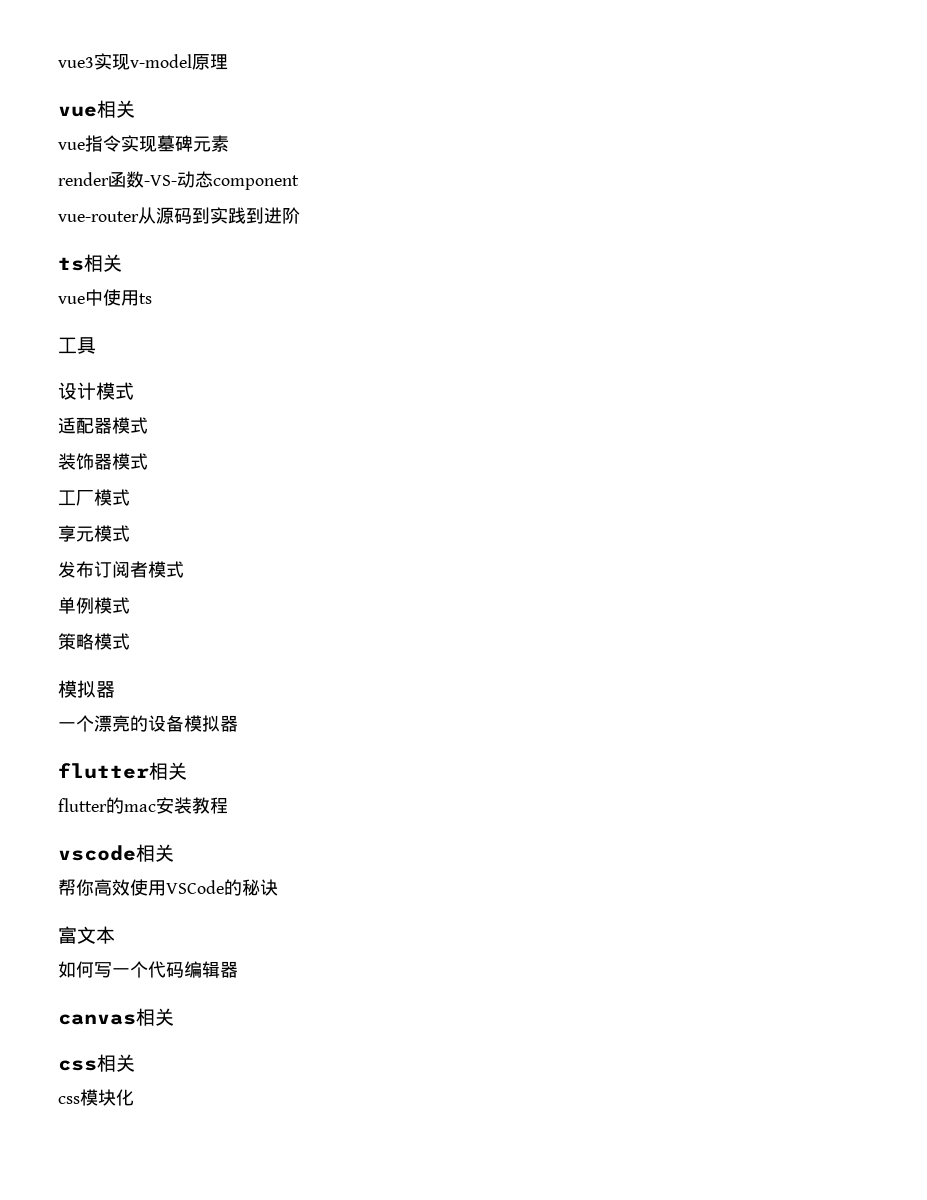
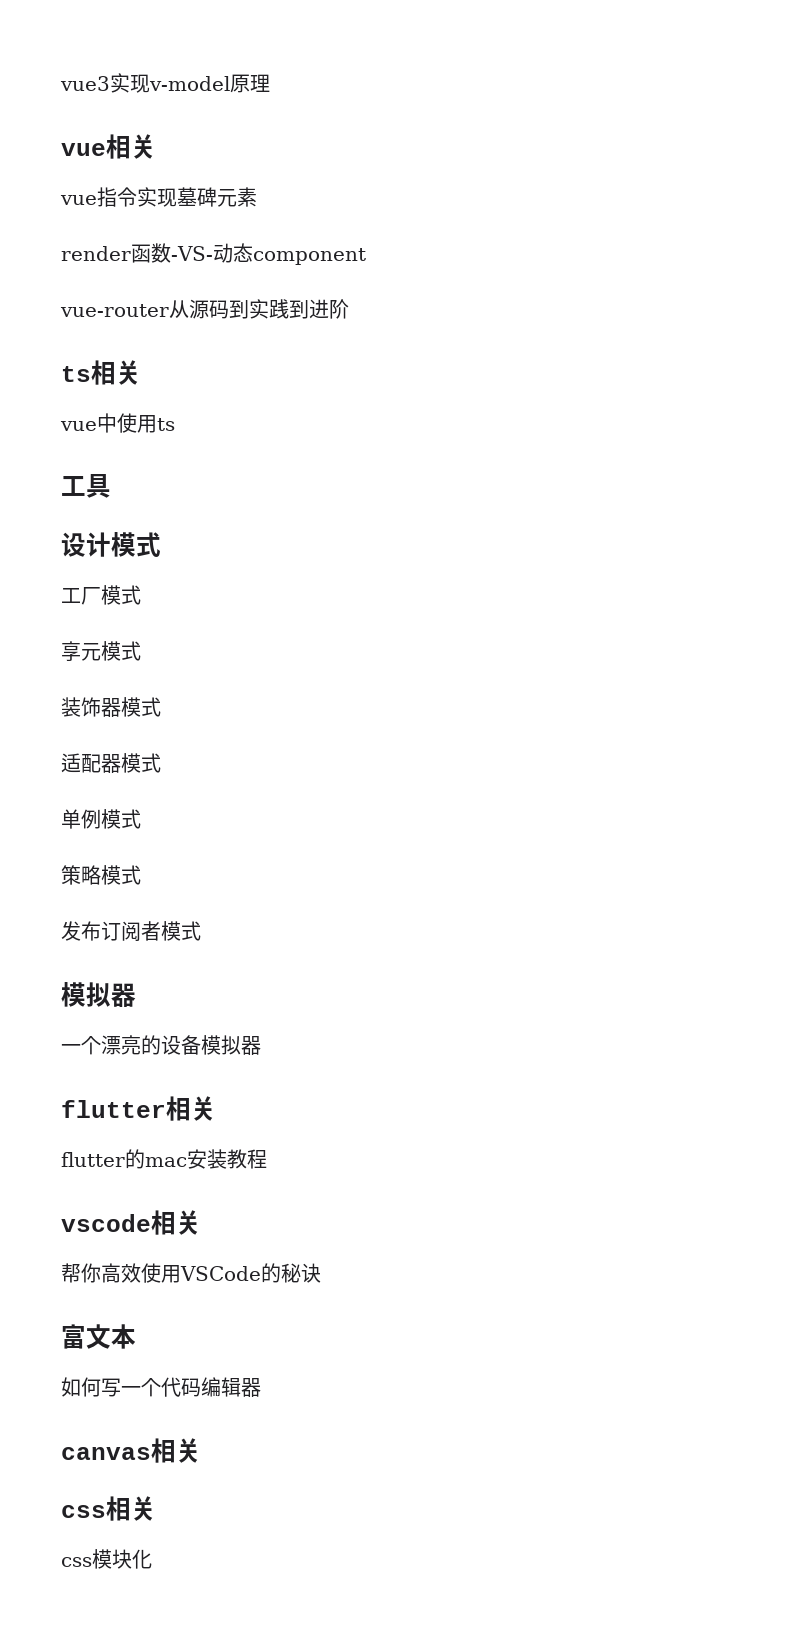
[58,417,148,434] [58,453,148,470] // 适配器模式 // 装饰器模式 -> (161, 544) none
[58,561,148,578] 发布订阅者 -> [61,697,161,717] [61,753,121,773] 装饰器模式 // 适配器
(130, 641) none -> [61,921,201,941] // 发布订阅者模式

